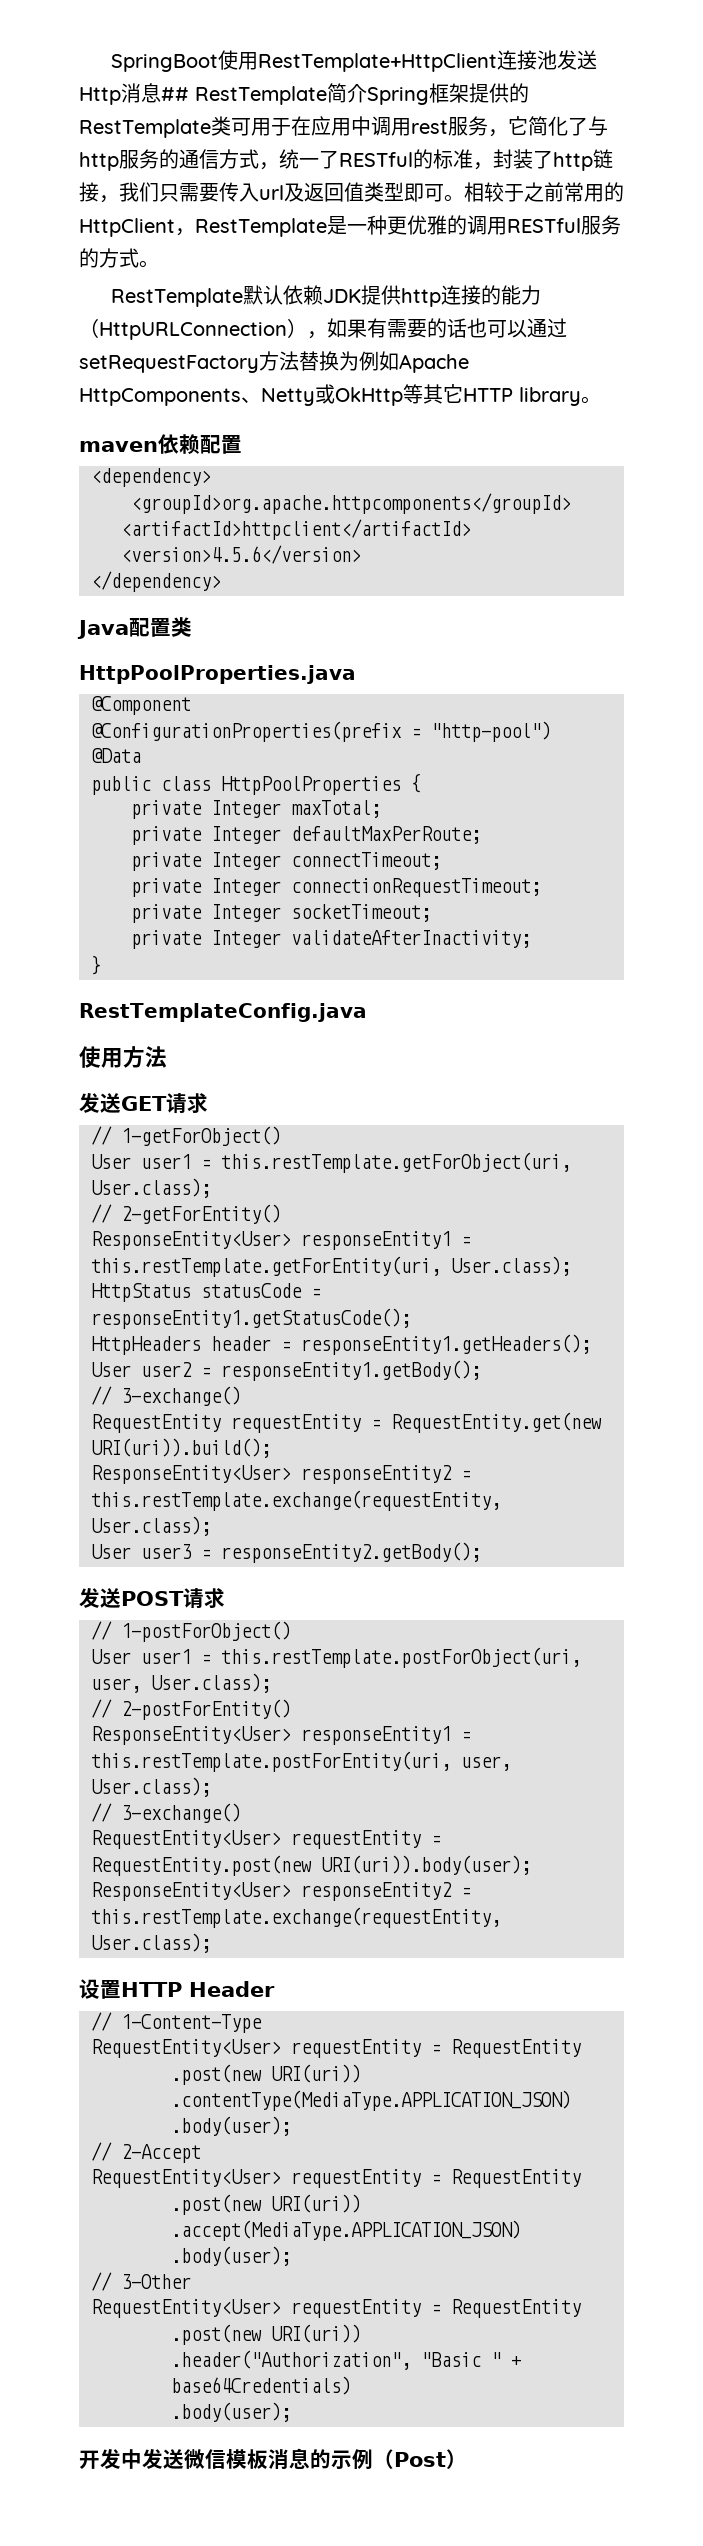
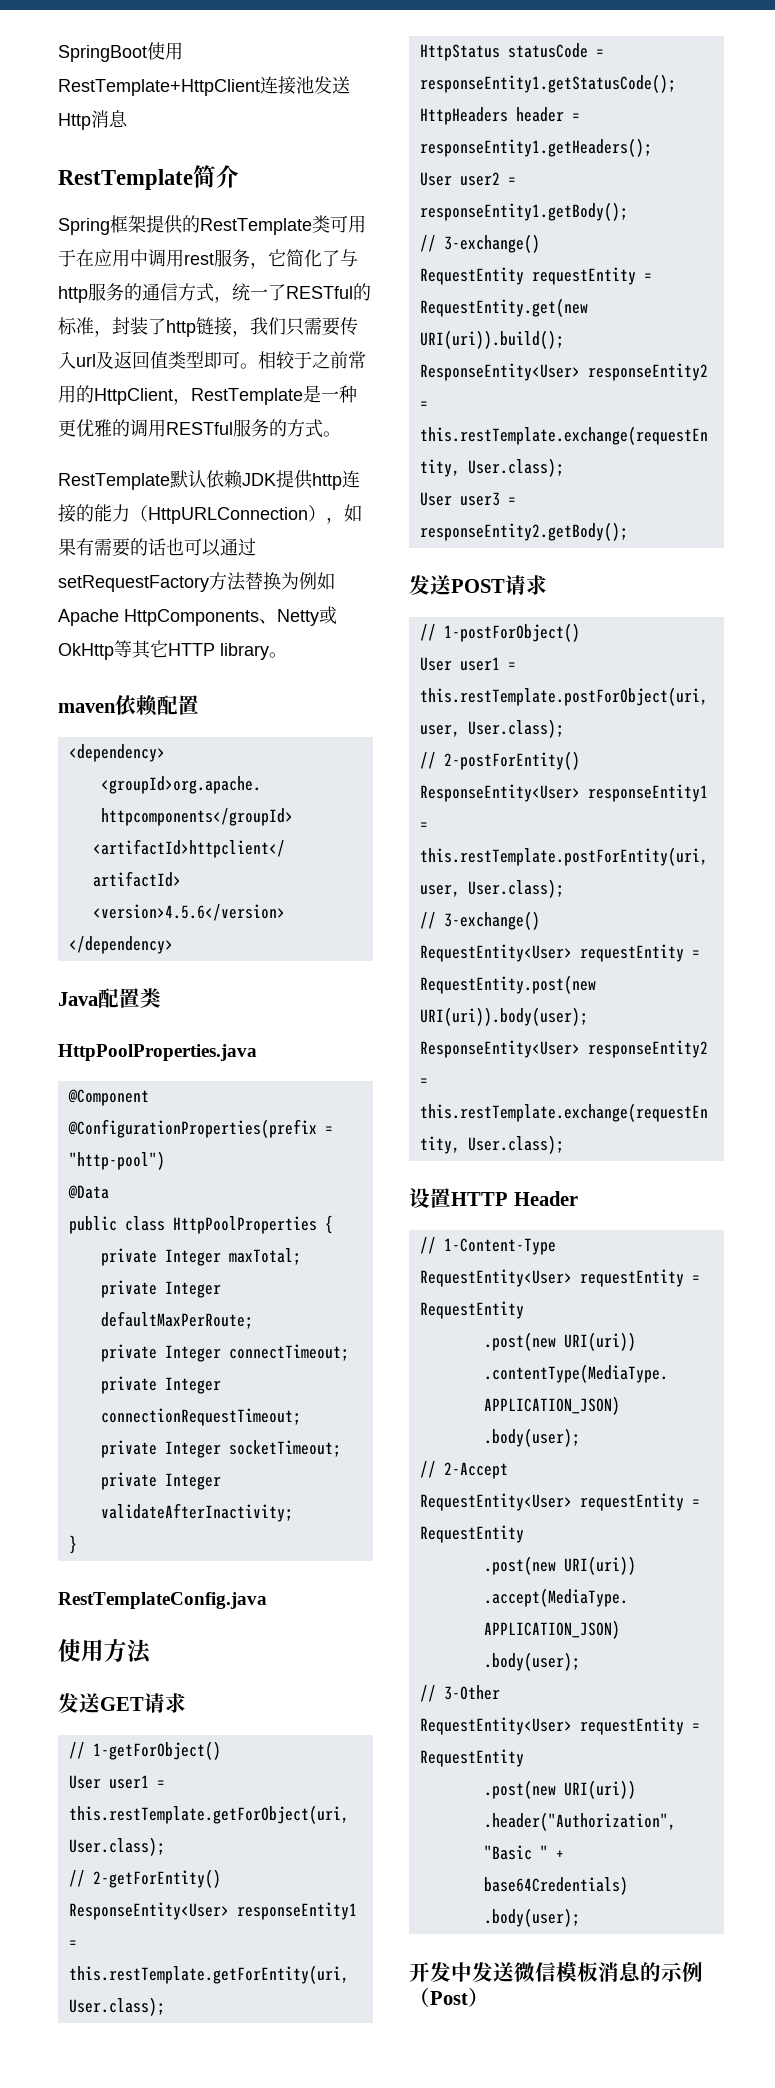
[161,87,189,101] ## -> (128, 119) //
(367, 93) none -> (239, 176) //

